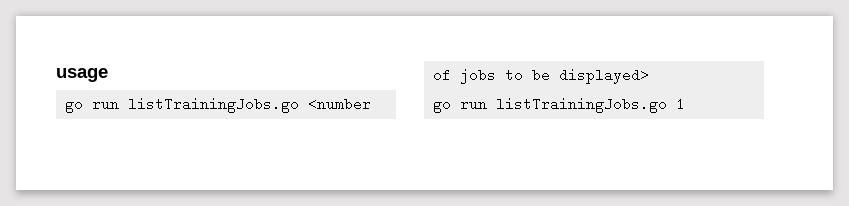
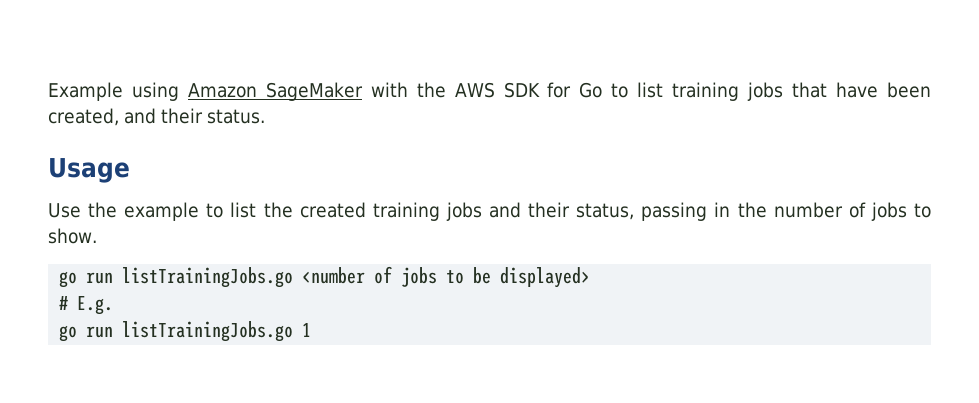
[56,68,108,82] usage -> [48,82,931,101] [48,108,266,126] [48,158,130,183] [48,202,931,221] [48,228,97,244] Example using Amazon SageMaker with the AWS SDK for Go to list training jobs that have been created, and their status. // Usage // Use the example to list the created training jobs and their status, passing in the number of jobs to show.
(650, 76) none -> [59,296,114,315] // # E.g.

